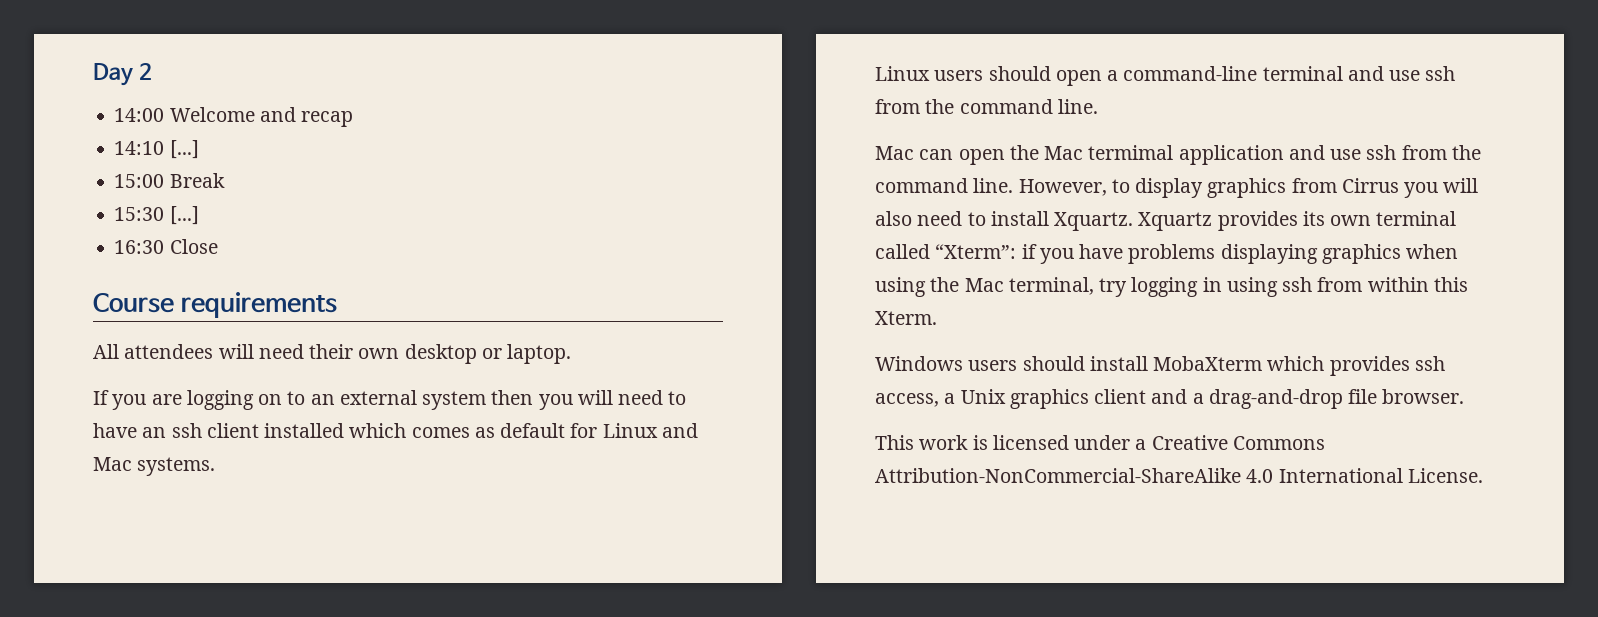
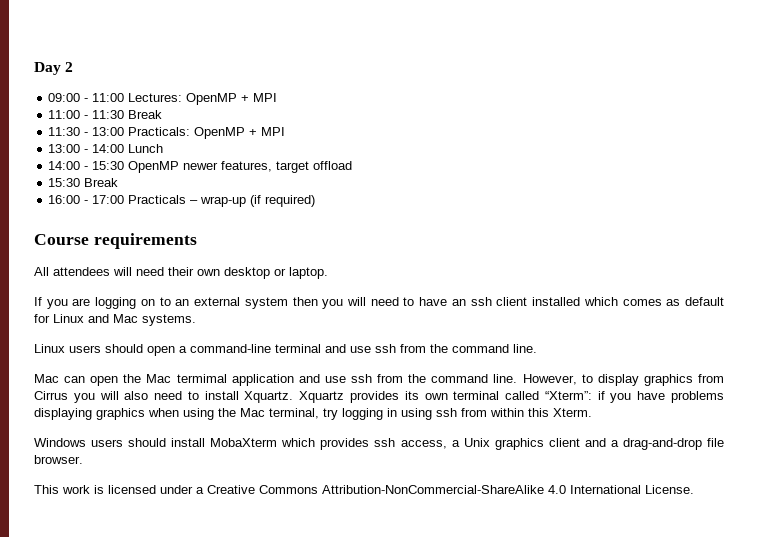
[114,107,354,127] [114,140,199,159] [114,173,225,188] [114,206,199,225] [114,239,218,254] 14:00 Welcome and recap // 14:10 [...] // 15:00 Break // 15:30 [...] // 16:30 Close -> [48,93,278,105] [48,110,163,119] [48,127,286,139] [48,144,164,153] [48,161,353,173] [48,178,119,187] [48,195,316,207] 09:00 - 11:00 Lectures: OpenMP + MPI // 11:00 - 11:30 Break // 11:30 - 13:00 Practicals: OpenMP + MPI // 13:00 - 14:00 Lunch // 14:00 - 15:30 OpenMP newer features, target offload // 15:30 Break // 16:00 - 17:00 Practicals – wrap-up (if required)

